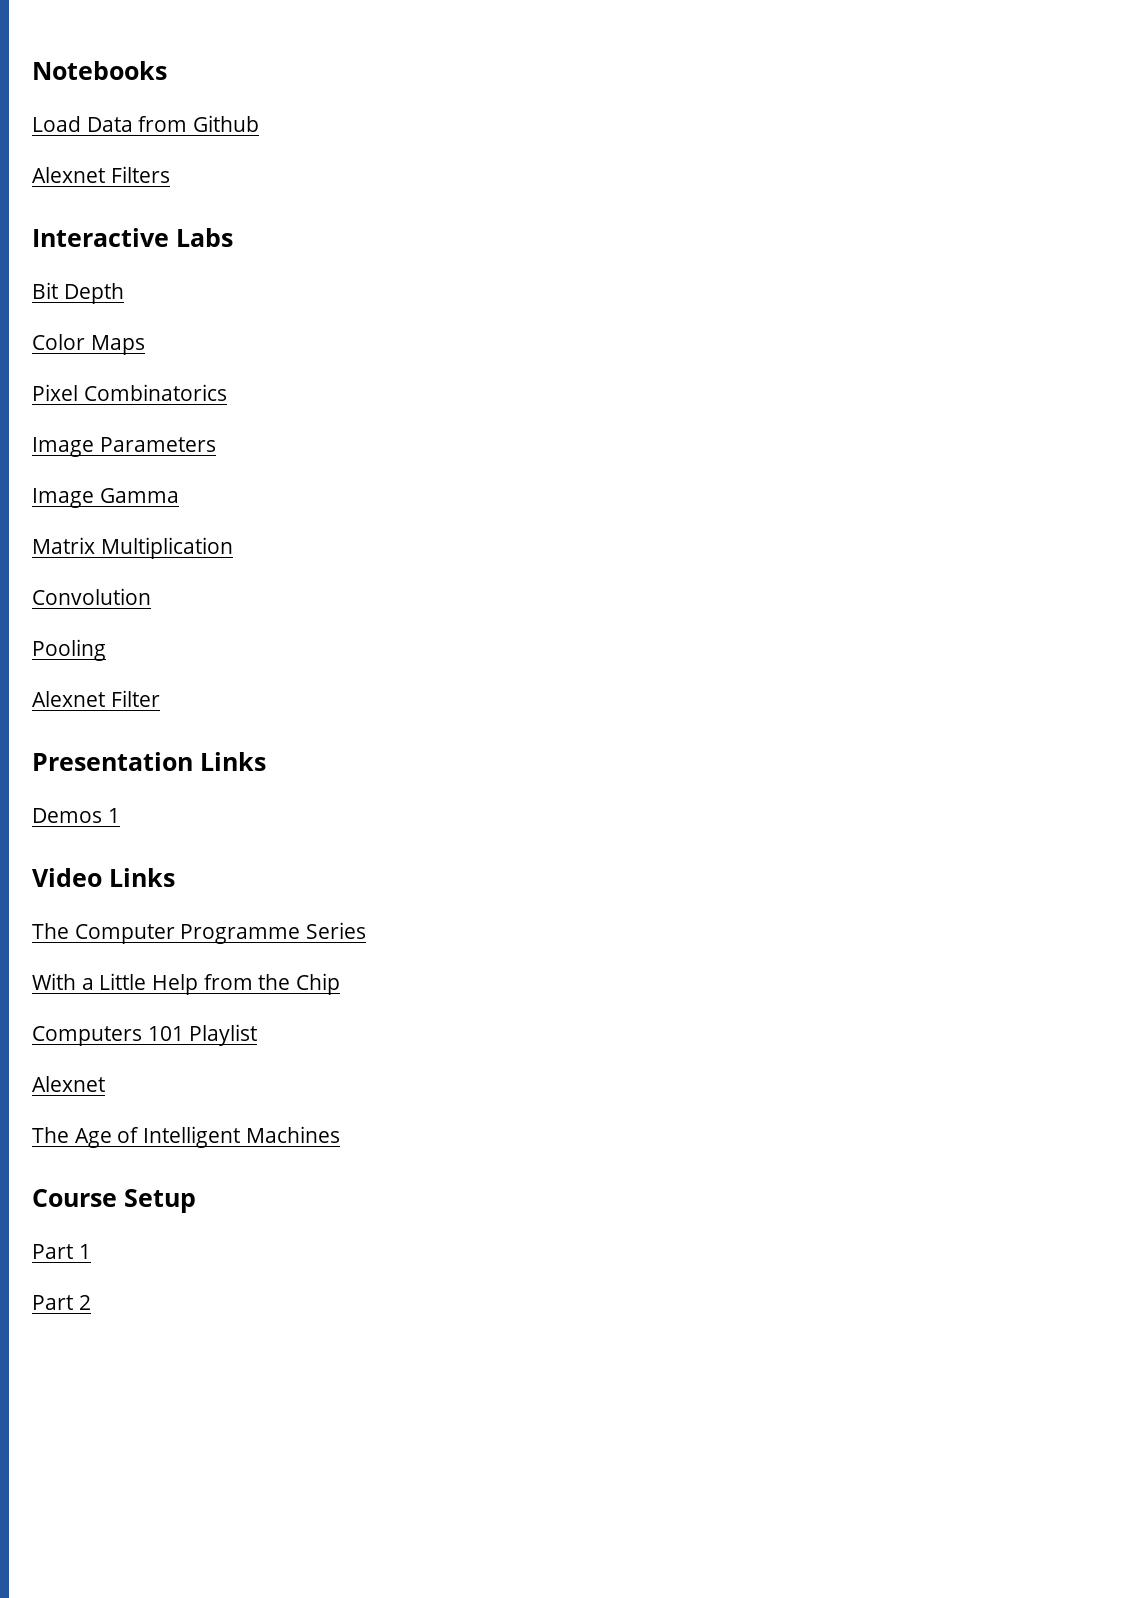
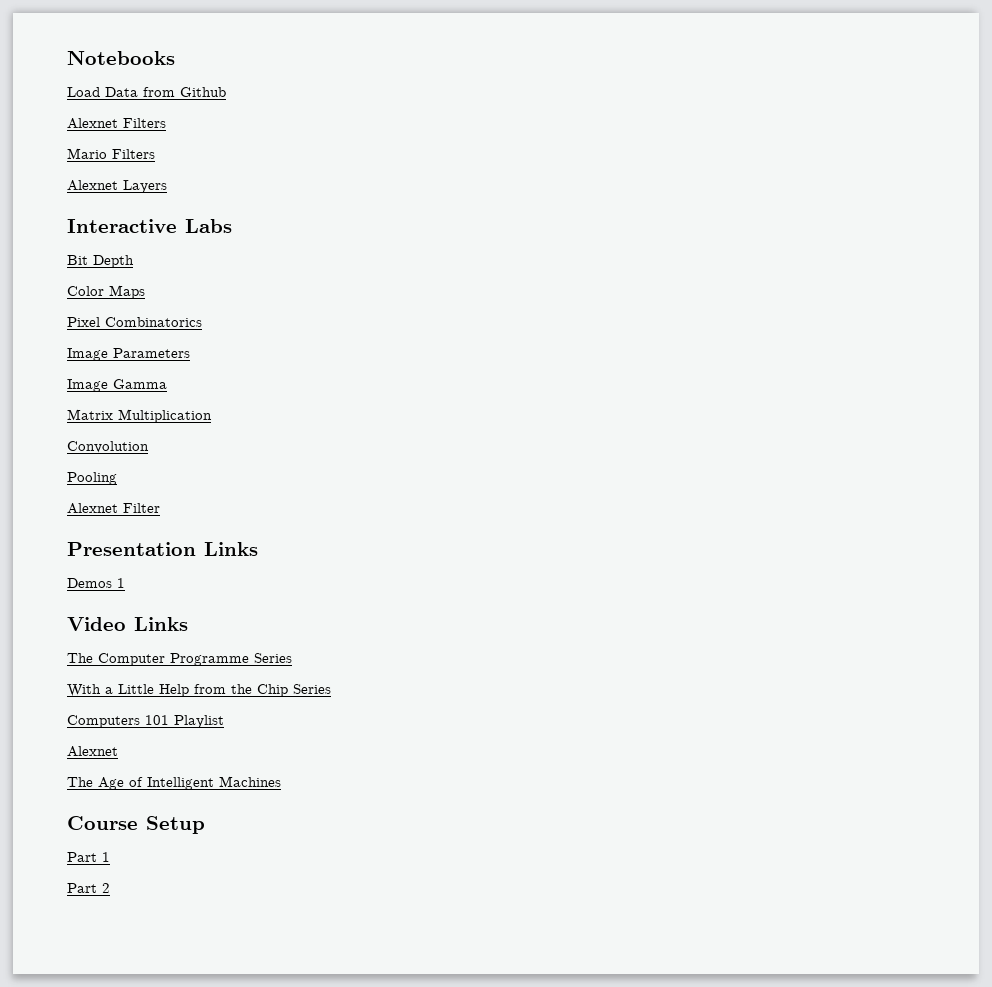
(170, 174) none -> [67,148,155,159] [67,180,167,193] // Mario Filters // Alexnet Layers
(341, 984) none -> [293,684,331,694] Series

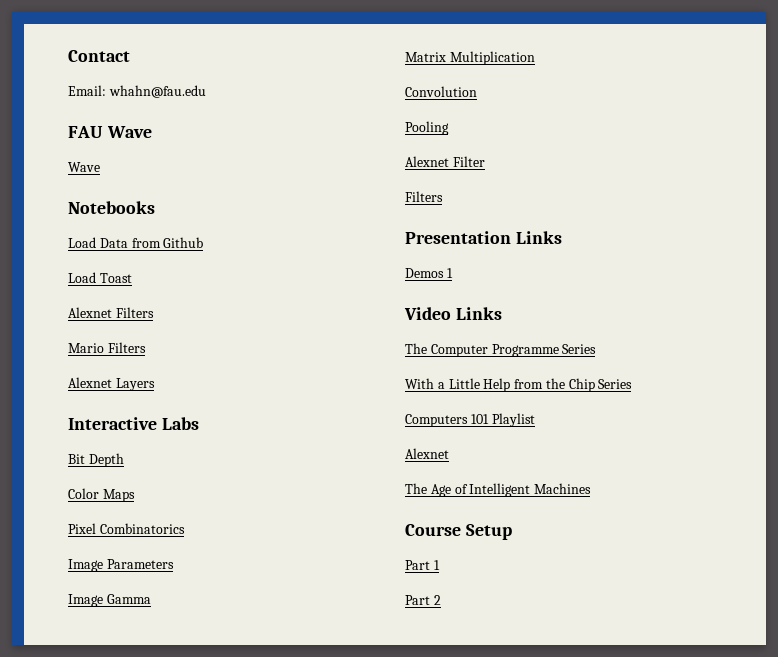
(67, 58) none -> [68,50,130,62] [68,85,206,98] [68,126,152,138] [68,162,100,172] Contact // Email: whahn@fau.edu // FAU Wave // Wave //
(226, 92) none -> [68,272,132,283] // Load Toast
(160, 508) none -> [405,191,443,202] // Filters

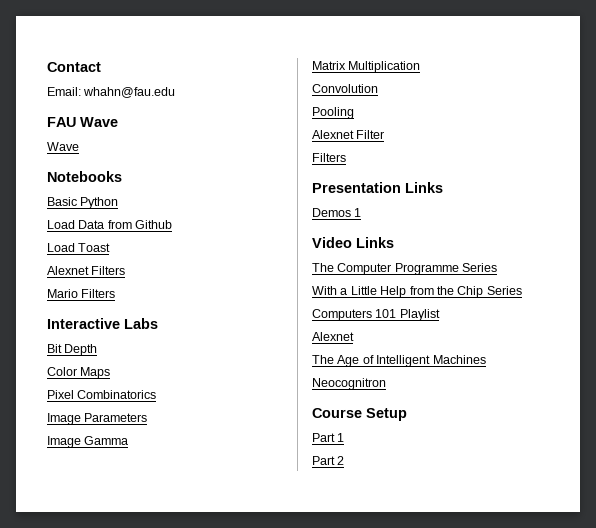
(155, 207) none -> [47,197,119,209] // Basic Python
[68,377,155,391] // Alexnet Layers -> (116, 293) none
(592, 488) none -> [312,378,386,390] // Neocognitron

